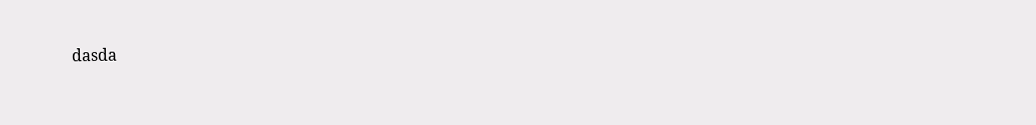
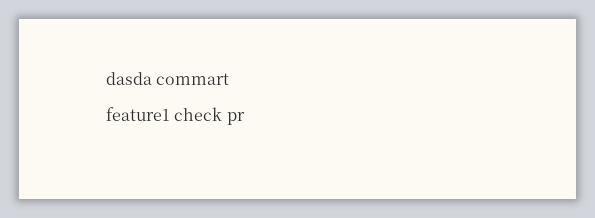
(117, 54) none -> [156,73,230,85] [106,107,245,125] commart // feature1 check pr

